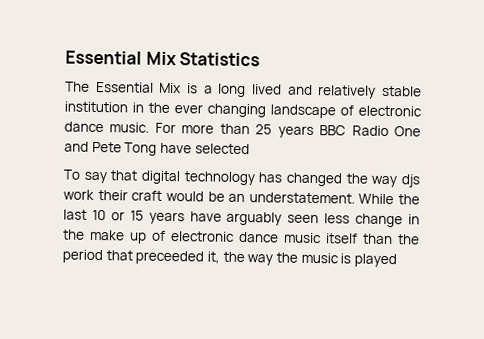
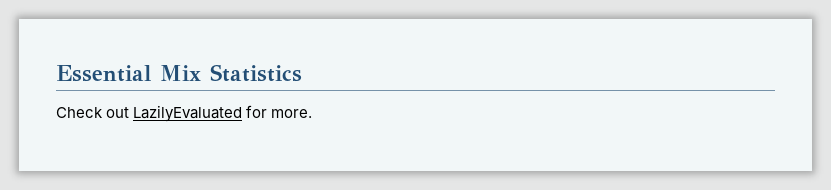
[65,81,422,99] [64,101,422,119] [64,121,422,138] [64,141,250,156] [63,169,421,188] [63,189,420,205] [63,209,420,228] [63,229,420,245] [62,249,397,268] The Essential Mix is a long lived and relatively stable institution in the ever changing landscape of electronic dance music. For more than 25 years BBC Radio One and Pete Tong have selected // To say that digital technology has changed the way djs work their craft would be an understatement. While the last 10 or 15 years have arguably seen less change in the make up of electronic dance music itself than the period that preceeded it, the way the music is played -> [56,105,313,122] Check out LazilyEvaluated for more.

